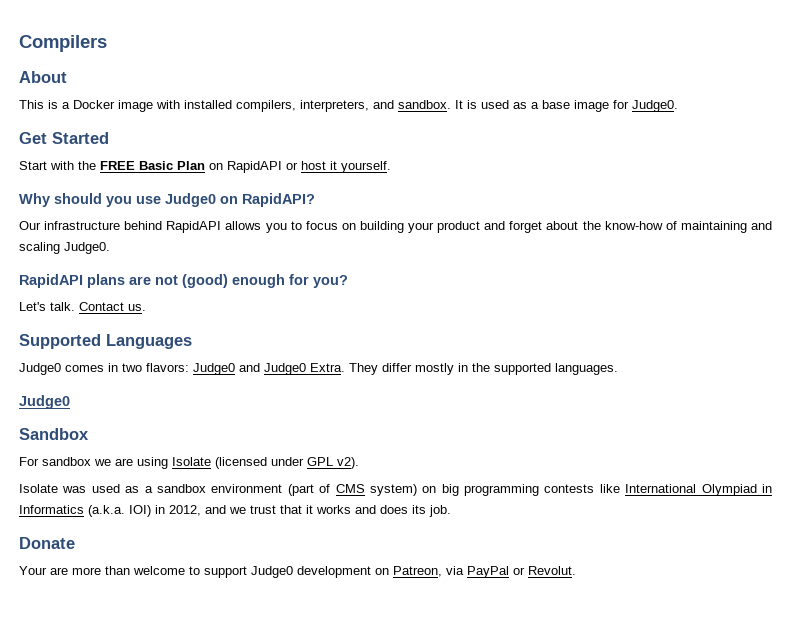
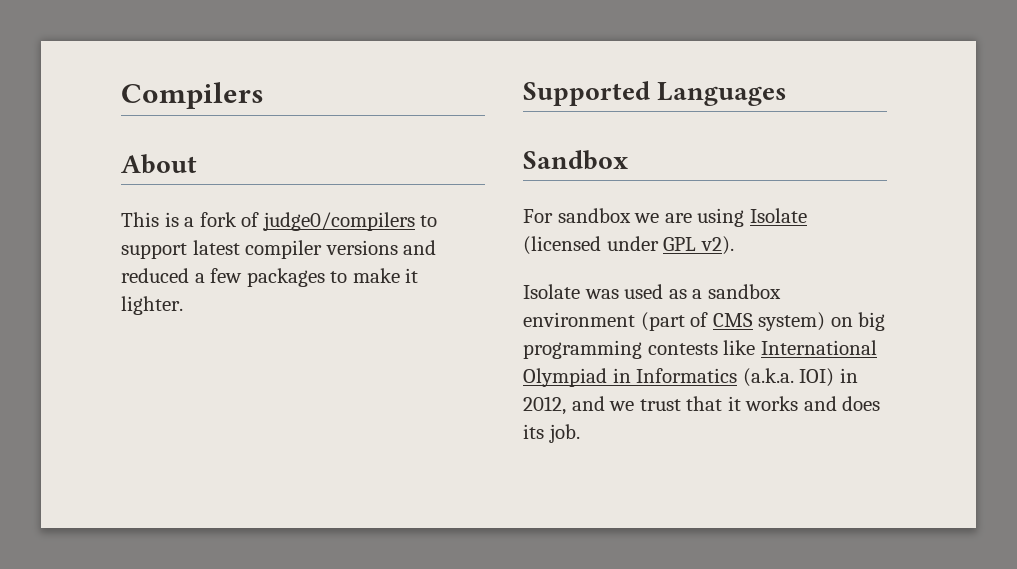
[73,100,678,112] [19,132,109,144] [19,161,391,173] [19,193,315,207] [19,221,772,233] [19,242,110,254] [19,274,348,288] [19,302,146,311] [19,334,192,349] [19,363,618,375] [19,395,70,409] Docker image with installed compilers, interpreters, and sandbox. It is used as a base image for Judge0. // Get Started // Start with the FREE Basic Plan on RapidAPI or host it yourself. // Why should you use Judge0 on RapidAPI? // Our infrastructure behind RapidAPI allows you to focus on building your product and forget about the know-how of maintaining and scaling Judge0. // RapidAPI plans are not (good) enough for you? // Let's talk. Contact us. // Supported Languages // Judge0 comes in two flavors: Judge0 and Judge0 Extra. They differ mostly in the supported languages. // Judge0 -> [199,212,438,231] [121,240,437,259] [121,268,419,287] [121,296,183,315] [523,81,788,106] fork of judge0/compilers to support latest compiler versions and reduced a few packages to make it lighter. // Supported Languages
[19,537,75,549] [19,566,576,578] // Donate // Your are more than welcome to support Judge0 development on Patreon, via PayPal or Revolut. -> (580, 433) none

